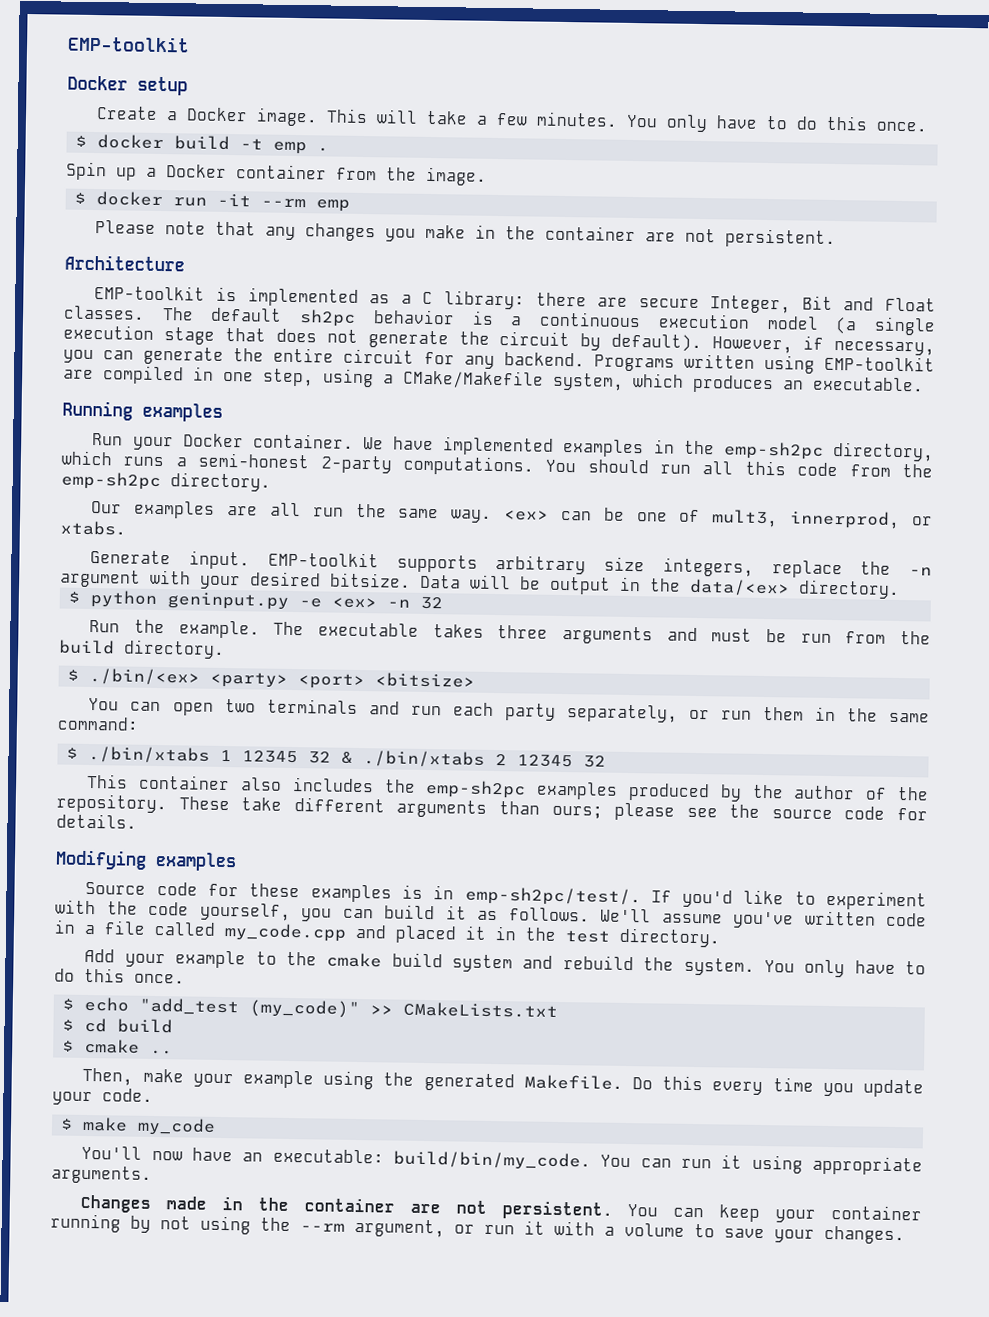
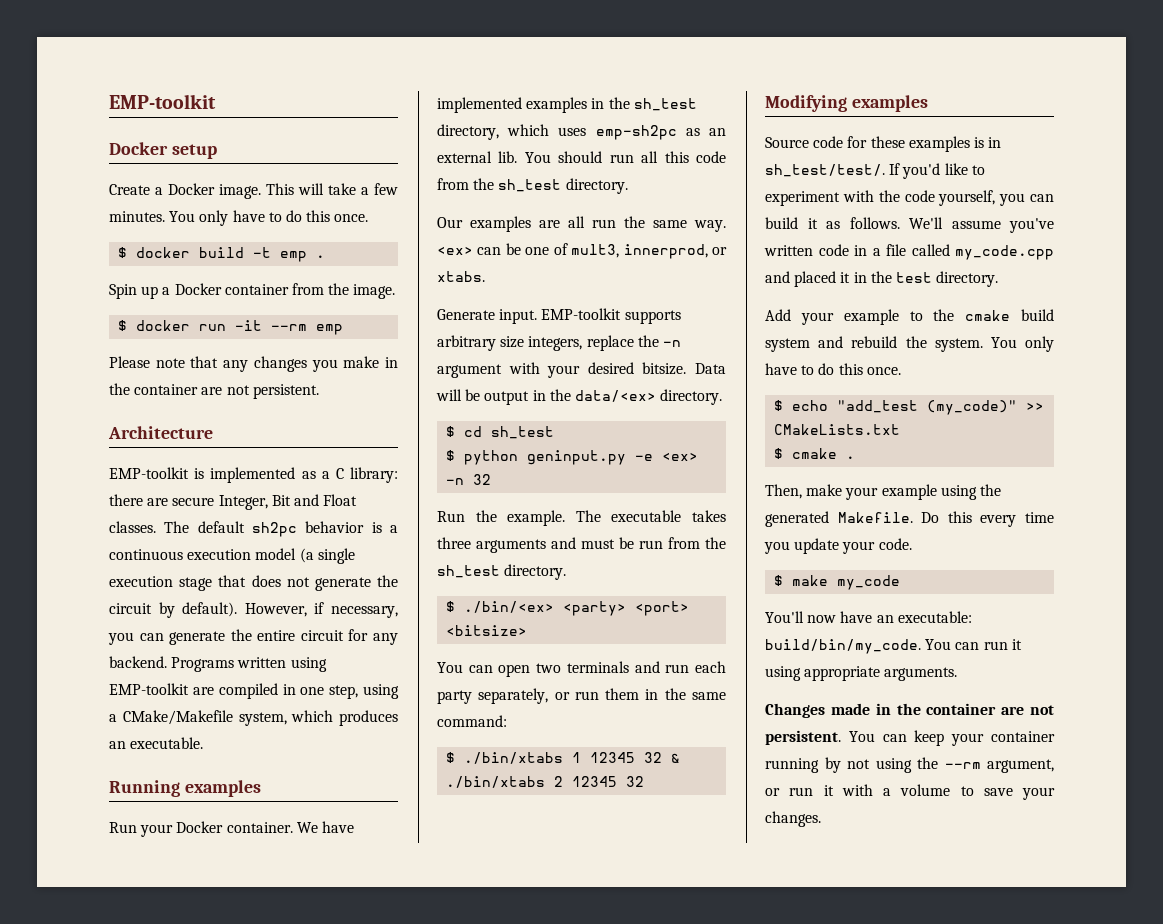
[722,441,824,460] emp-sh2pc -> [633,98,697,111] sh_test
[123,452,534,476] runs a semi-honest 2-party computations. -> [558,125,726,140] [437,151,518,163] uses emp-sh2pc as an external lib.
[61,471,161,491] emp-sh2pc -> [498,179,562,192] sh_test
(900, 589) none -> [446,426,555,439] // $ cd sh_test
[59,639,115,655] build -> [437,565,500,578] sh_test
[87,773,929,802] [56,793,929,821] [56,813,137,829] // This container also includes the emp-sh2pc examples produced by the author of the repository. These take different arguments than ours; please see the source code for details. -> (645, 781) none
[464,886,641,907] emp-sh2pc/test/. -> [765,164,885,177] sh_test/test/.
[62,1017,174,1034] // $ cd build -> (901, 429) none
[150,1049,174,1055] .. -> [846,456,856,459] .

